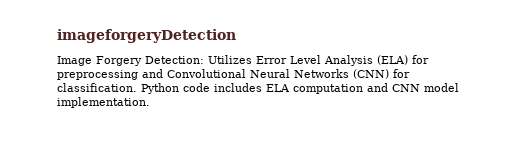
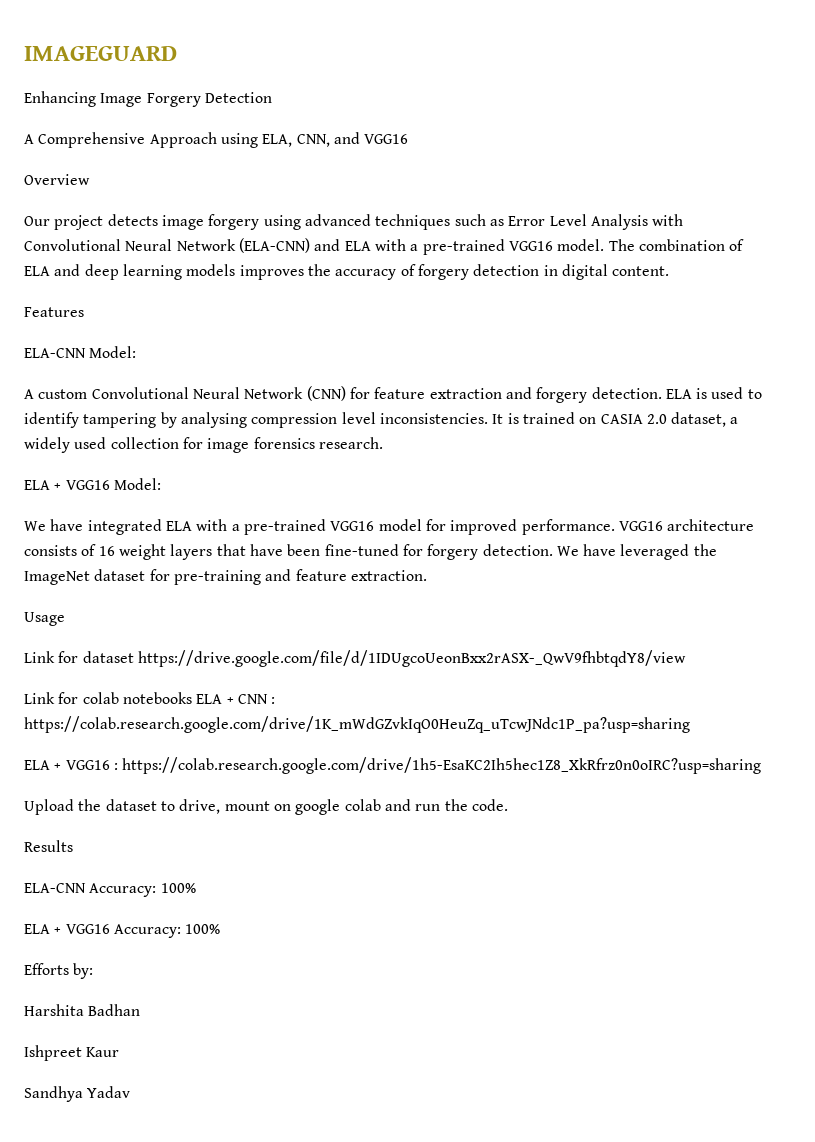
[57,29,236,43] [57,55,429,66] [57,69,410,80] [57,83,459,94] [57,97,150,108] imageforgeryDetection // Image Forgery Detection: Utilizes Error Level Analysis (ELA) for preprocessing and Convolutional Neural Networks (CNN) for classification. Python code includes ELA computation and CNN model implementation. -> [24,46,177,61] [24,91,272,107] [24,132,409,148] [24,174,90,185] [24,214,684,230] [24,238,745,255] [24,264,670,280] [24,307,84,317] [24,346,137,358] [24,386,762,403] [24,412,739,428] [24,437,383,453] [24,478,161,490] [24,519,755,535] [24,544,717,560] [24,569,427,585] [24,612,65,626] [24,650,686,667] [24,692,276,704] [24,716,690,733] [24,757,762,774] [24,799,508,815] [24,840,73,852] [24,883,196,897] [24,924,221,938] [24,963,94,979] [24,1004,141,1016] [24,1045,120,1061] [24,1086,131,1102] IMAGEGUARD // Enhancing Image Forgery Detection // A Comprehensive Approach using ELA, CNN, and VGG16 // Overview // Our project detects image forgery using advanced techniques such as Error Level Analysis with Convolutional Neural Network (ELA-CNN) and ELA with a pre-trained VGG16 model. The combination of ELA and deep learning models improves the accuracy of forgery detection in digital content. // Features // ELA-CNN Model: // A custom Convolutional Neural Network (CNN) for feature extraction and forgery detection. ELA is used to identify tampering by analysing compression level inconsistencies. It is trained on CASIA 2.0 dataset, a widely used collection for image forensics research. // ELA + VGG16 Model: // We have integrated ELA with a pre-trained VGG16 model for improved performance. VGG16 architecture consists of 16 weight layers that have been fine-tuned for forgery detection. We have leveraged the ImageNet dataset for pre-training and feature extraction. // Usage // Link for dataset https://drive.google.com/file/d/1IDUgcoUeonBxx2rASX-_QwV9fhbtqdY8/view // Link for colab notebooks ELA + CNN : https://colab.research.google.com/drive/1K_mWdGZvkIqO0HeuZq_uTcwJNdc1P_pa?usp=sharing // ELA + VGG16 : https://colab.research.google.com/drive/1h5-EsaKC2Ih5hec1Z8_XkRfrz0n0oIRC?usp=sharing // Upload the dataset to drive, mount on google colab and run the code. // Results // ELA-CNN Accuracy: 100% // ELA + VGG16 Accuracy: 100% // Efforts by: // Harshita Badhan // Ishpreet Kaur // Sandhya Yadav

